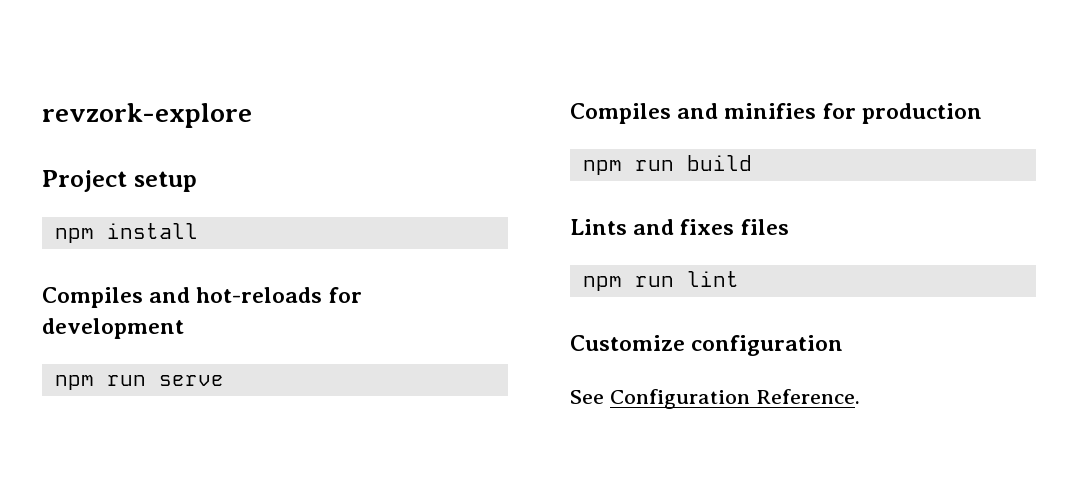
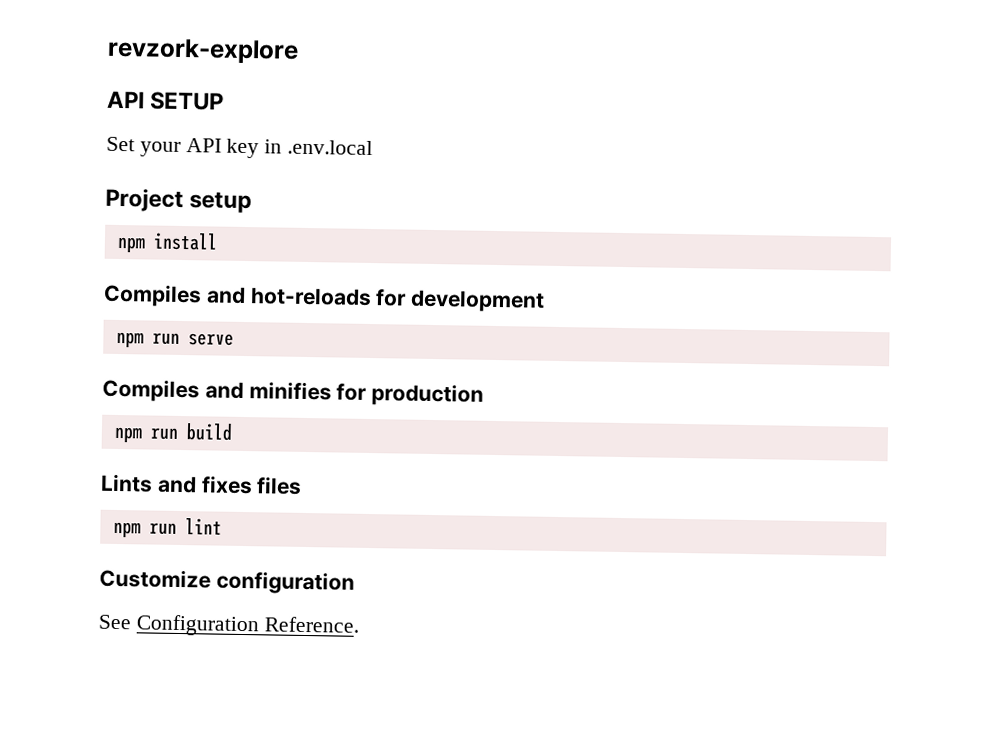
(252, 115) none -> [107,90,225,111] [106,136,374,159] // API SETUP // Set your API key in .env.local

